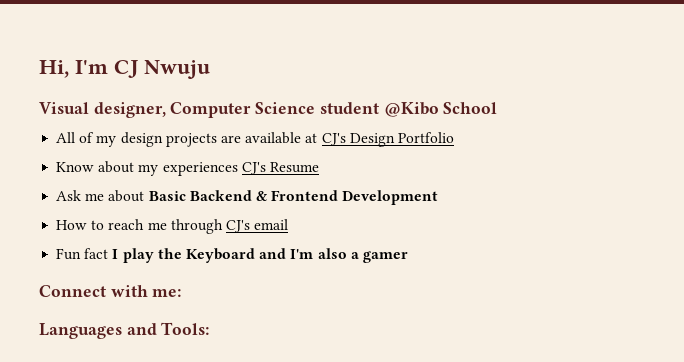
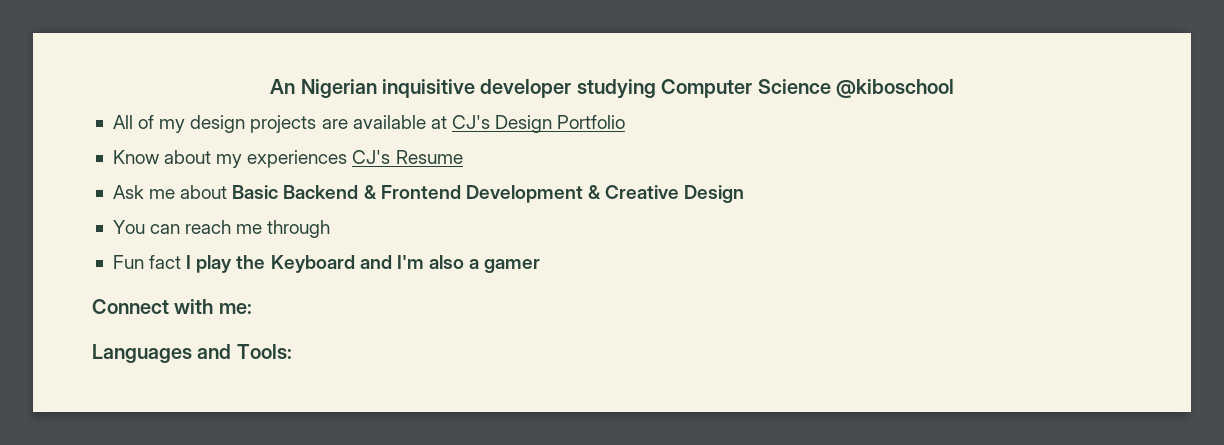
[39,60,210,79] [39,102,498,118] Hi, I'm CJ Nwuju // Visual designer, Computer Science student @Kibo School -> [270,79,954,99] An Nigerian inquisitive developer studying Computer Science @kiboschool
[56,220,105,230] // How to -> [587,185,745,203] [112,220,181,234] & Creative Design // You can
[225,219,289,233] CJ's email -> (331, 229) none

